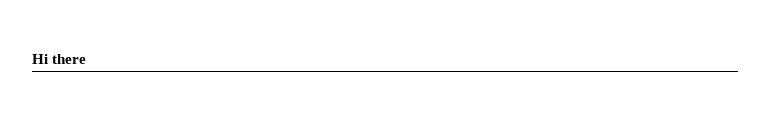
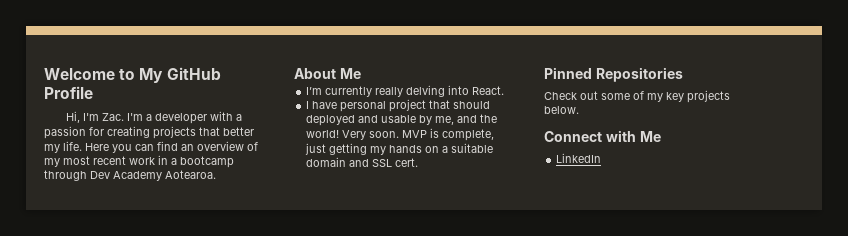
[32,54,87,64] Hi there -> [44,67,221,83] [44,86,93,99] [66,111,243,124] [44,126,254,139] [44,141,258,153] [44,155,234,168] [44,170,216,181] [294,68,361,79] [306,85,505,97] [306,99,491,112] [306,114,498,126] [306,128,495,141] [305,143,494,155] [306,157,419,167] [544,67,683,82] [544,90,730,103] [544,106,579,114] [544,130,661,142] [556,153,602,163] Welcome to My GitHub Profile // Hi, I'm Zac. I'm a developer with a passion for creating projects that better my life. Here you can find an overview of my most recent work in a bootcamp through Dev Academy Aotearoa. // About Me // I’m currently really delving into React. // I have personal project that should deployed and usable by me, and the world! Very soon. MVP is complete, just getting my hands on a suitable domain and SSL cert. // Pinned Repositories // Check out some of my key projects below. // Connect with Me // LinkedIn

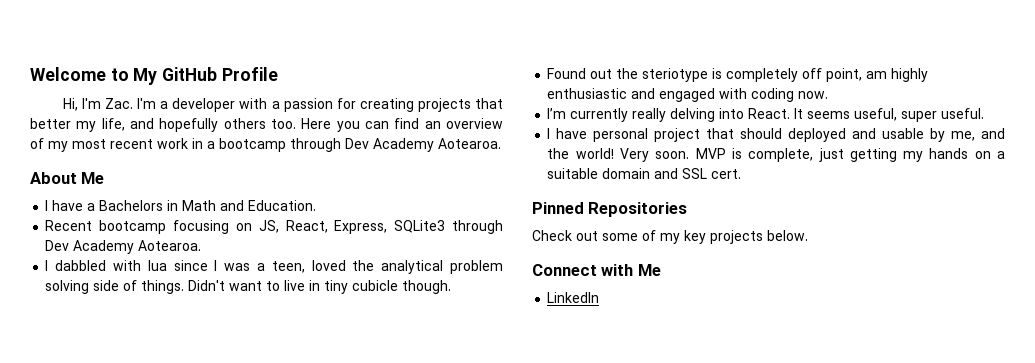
[63,141,82,151] life. -> [101,118,296,132] life, and hopefully others too.
(361, 73) none -> [45,200,317,211] [45,220,503,234] [45,240,202,254] [45,260,504,274] [45,280,452,294] [547,68,929,82] [547,88,829,102] // I have a Bachelors in Math and Education. // Recent bootcamp focusing on JS, React, Express, SQLite3 through Dev Academy Aotearoa. // I dabbled with lua since I was a teen, loved the analytical problem solving side of things. Didn't want to live in tiny cubicle though. // Found out the steriotype is completely off point, am highly enthusiastic and engaged with coding now.
(505, 90) none -> [794,108,985,122] It seems useful, super useful.

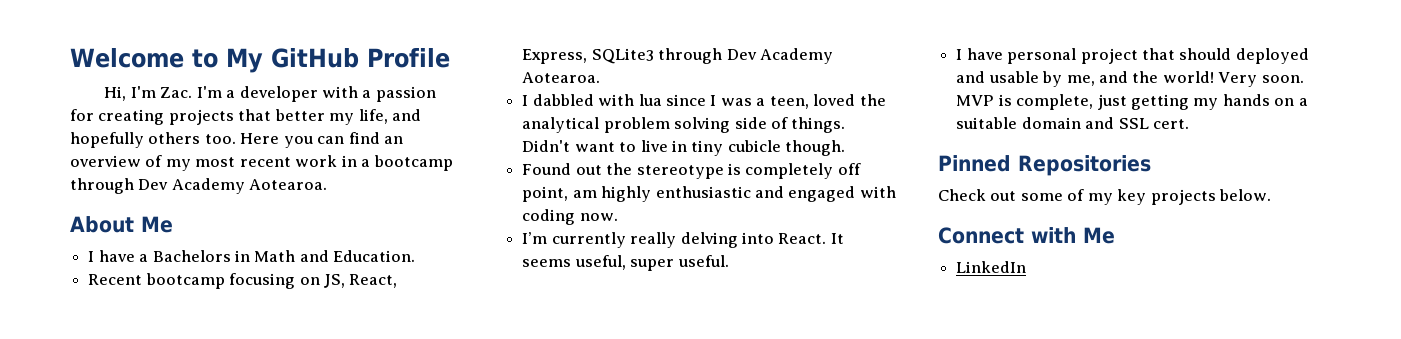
[642,68,709,82] steriotype -> [636,165,724,179] stereotype

